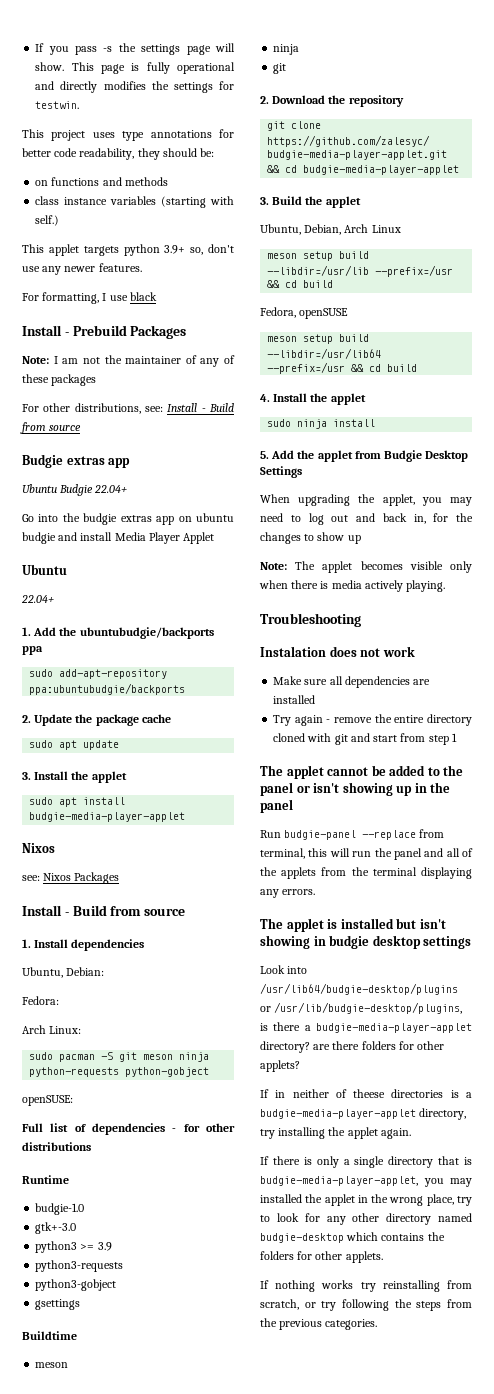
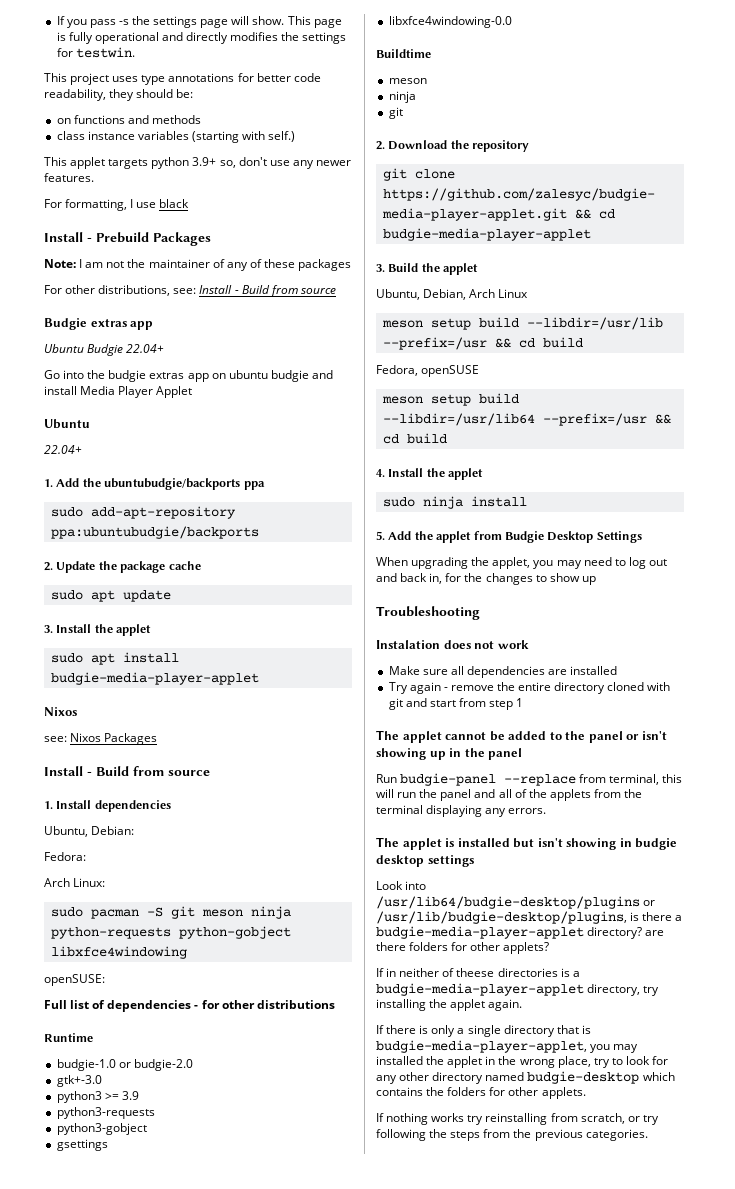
(210, 1072) none -> [50,946,187,959] libxfce4windowing
(85, 1209) none -> [118,1059,193,1071] or budgie-2.0
(81, 1304) none -> [388,16,512,28] // libxfce4windowing-0.0
[260,561,472,573] [259,580,446,592] // Note: The applet becomes visible only when there is media actively playing. -> (596, 580) none

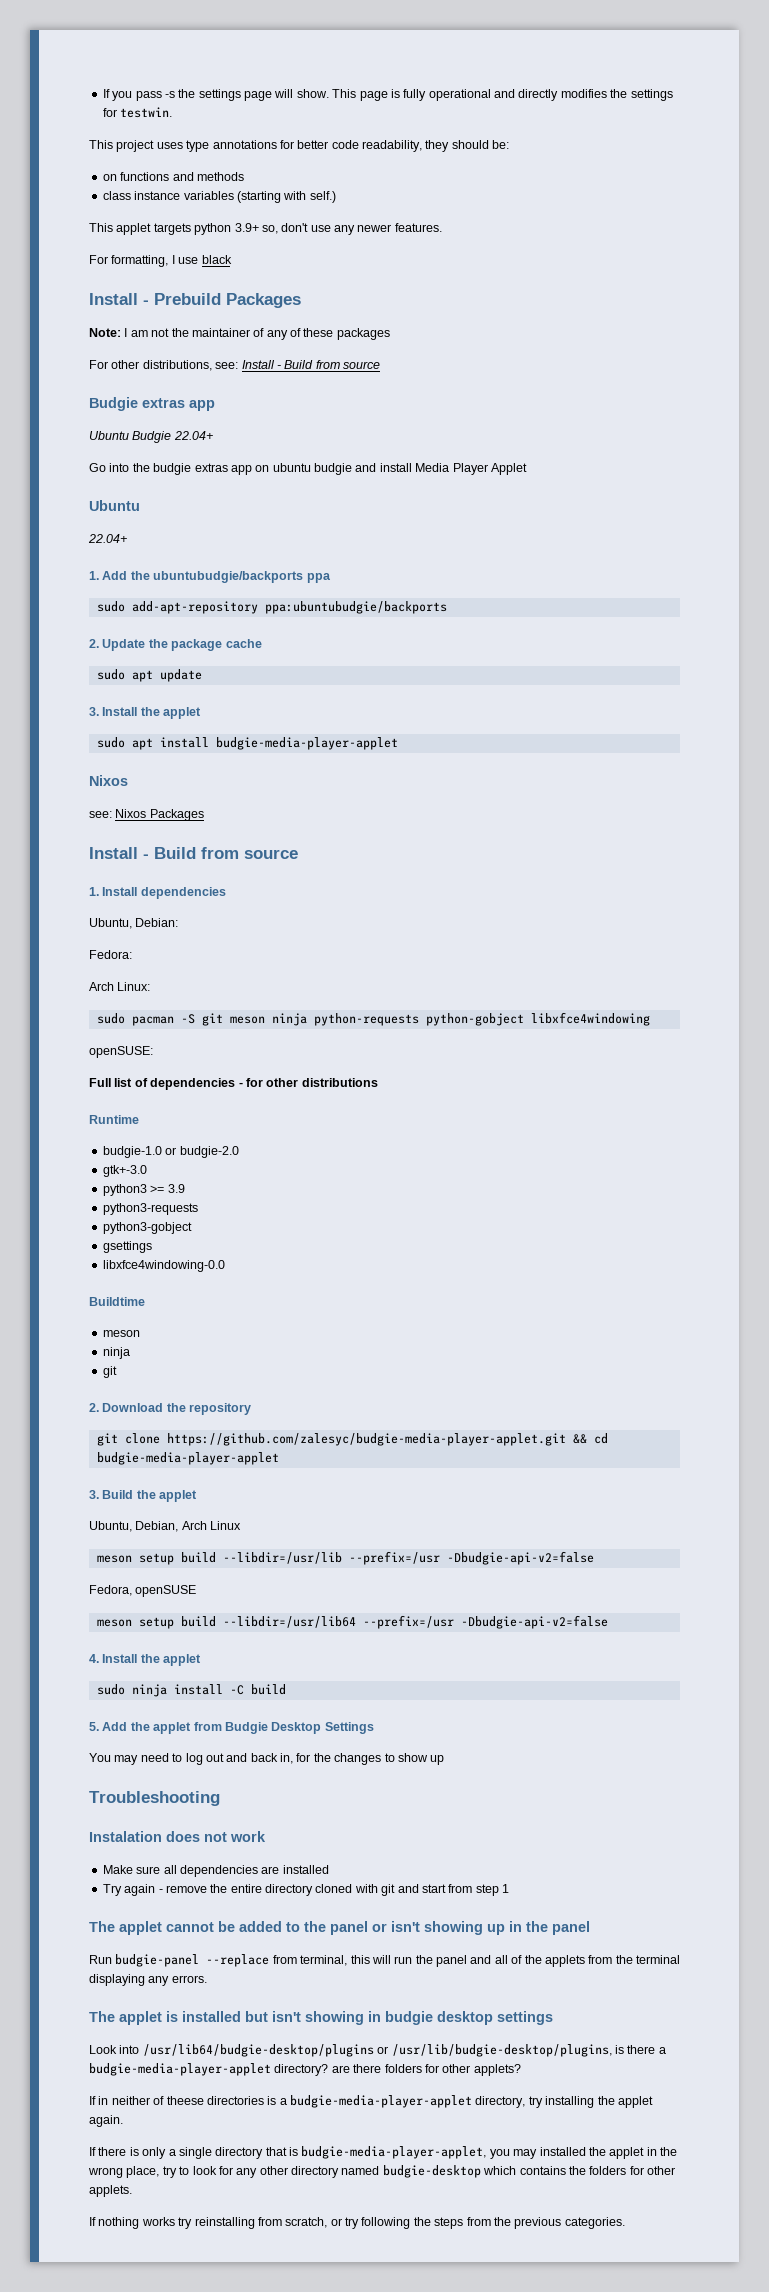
[494,337,583,348] && cd build -> [446,1551,594,1565] -Dbudgie-api-v2=false
[654,414,671,424] [382,433,447,444] && cd build -> [460,1615,608,1629] -Dbudgie-api-v2=false
(527, 501) none -> [229,1684,286,1695] -C build
[376,557,554,569] When upgrading the applet, you -> [89,1753,111,1762] You

